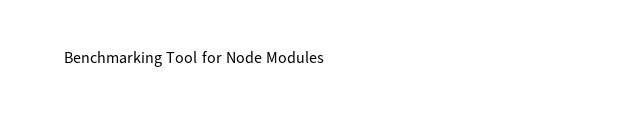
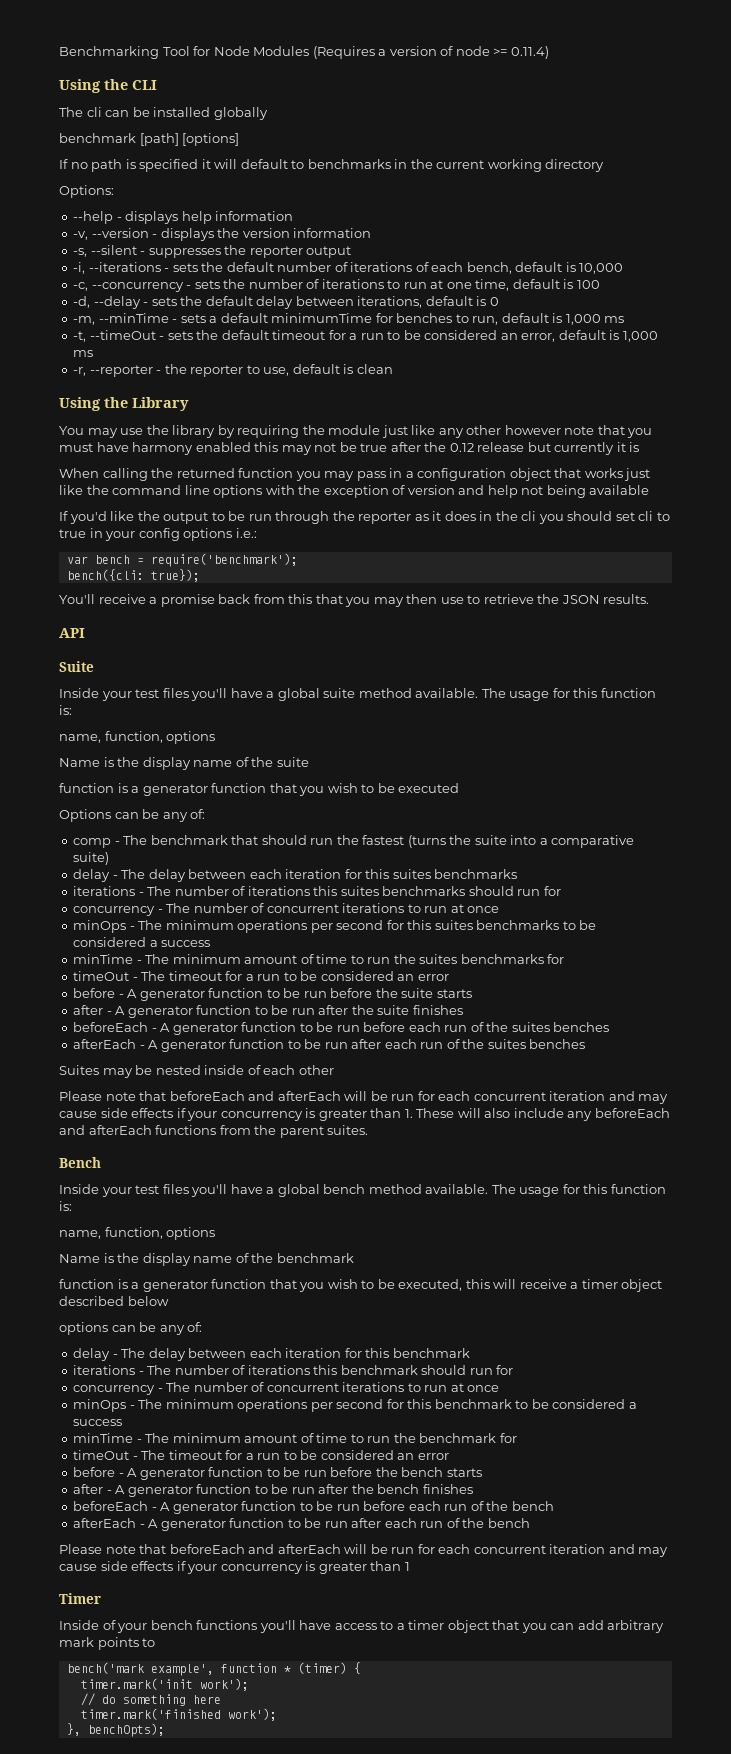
(325, 57) none -> [312,46,549,59] [59,79,157,93] [59,107,268,120] [59,133,240,146] [59,159,605,172] [59,185,114,198] [73,211,294,224] [73,228,372,241] [73,245,352,258] [73,262,624,274] [73,279,600,292] [73,296,499,309] [73,313,625,325] [73,330,658,342] [73,350,94,357] [73,364,393,377] [59,397,189,411] [59,425,653,438] [59,442,640,455] [59,468,651,481] [59,485,650,498] [59,511,670,524] [59,528,257,541] [66,553,298,567] [66,569,200,582] [59,594,650,607] [59,628,85,638] [59,661,94,672] [59,688,656,701] [59,705,72,715] [59,731,216,744] [59,757,309,770] [59,783,460,796] [59,809,206,822] [73,835,635,848] [73,852,110,865] [73,869,518,882] [73,886,561,896] [73,903,500,916] [73,920,597,933] [73,937,211,947] [73,954,565,964] [73,971,449,981] [73,988,472,1001] [73,1005,463,1018] [73,1022,610,1035] [73,1039,586,1052] [59,1065,334,1078] [59,1091,669,1104] [59,1108,670,1121] [59,1125,369,1138] [59,1157,101,1168] [59,1184,666,1197] [59,1201,72,1211] [59,1227,216,1240] [59,1253,354,1266] [59,1279,663,1292] [59,1296,169,1306] [59,1322,203,1335] [73,1348,470,1361] [73,1365,514,1375] [73,1382,500,1395] [73,1399,637,1412] [73,1419,123,1426] [73,1433,517,1443] [73,1450,449,1460] [73,1467,482,1480] [73,1484,473,1497] [73,1501,554,1514] [73,1518,530,1531] [59,1544,669,1557] [59,1561,410,1574] [59,1593,101,1604] [59,1620,665,1633] [59,1637,156,1650] [66,1662,361,1676] [80,1678,249,1691] [80,1693,221,1706] [80,1708,277,1721] [66,1723,165,1737] (Requires a version of node >= 0.11.4) // Using the CLI // The cli can be installed globally // benchmark [path] [options] // If no path is specified it will default to benchmarks in the current working directory // Options: // --help - displays help information // -v, --version - displays the version information // -s, --silent - suppresses the reporter output // -i, --iterations - sets the default number of iterations of each bench, default is 10,000 // -c, --concurrency - sets the number of iterations to run at one time, default is 100 // -d, --delay - sets the default delay between iterations, default is 0 // -m, --minTime - sets a default minimumTime for benches to run, default is 1,000 ms // -t, --timeOut - sets the default timeout for a run to be considered an error, default is 1,000 ms // -r, --reporter - the reporter to use, default is clean // Using the Library // You may use the library by requiring the module just like any other however note that you must have harmony enabled this may not be true after the 0.12 release but currently it is // When calling the returned function you may pass in a configuration object that works just like the command line options with the exception of version and help not being available // If you'd like the output to be run through the reporter as it does in the cli you should set cli to true in your config options i.e.: // var bench = require('benchmark'); // bench({cli: true}); // You'll receive a promise back from this that you may then use to retrieve the JSON results. // API // Suite // Inside your test files you'll have a global suite method available. The usage for this function is: // name, function, options // Name is the display name of the suite // function is a generator function that you wish to be executed // Options can be any of: // comp - The benchmark that should run the fastest (turns the suite into a comparative suite) // delay - The delay between each iteration for this suites benchmarks // iterations - The number of iterations this suites benchmarks should run for // concurrency - The number of concurrent iterations to run at once // minOps - The minimum operations per second for this suites benchmarks to be considered a success // minTime - The minimum amount of time to run the suites benchmarks for // timeOut - The timeout for a run to be considered an error // before - A generator function to be run before the suite starts // after - A generator function to be run after the suite finishes // beforeEach - A generator function to be run before each run of the suites benches // afterEach - A generator function to be run after each run of the suites benches // Suites may be nested inside of each other // Please note that beforeEach and afterEach will be run for each concurrent iteration and may cause side effects if your concurrency is greater than 1. These will also include any beforeEach and afterEach functions from the parent suites. // Bench // Inside your test files you'll have a global bench method available. The usage for this function is: // name, function, options // Name is the display name of the benchmark // function is a generator function that you wish to be executed, this will receive a timer object described below // options can be any of: // delay - The delay between each iteration for this benchmark // iterations - The number of iterations this benchmark should run for // concurrency - The number of concurrent iterations to run at once // minOps - The minimum operations per second for this benchmark to be considered a success // minTime - The minimum amount of time to run the benchmark for // timeOut - The timeout for a run to be considered an error // before - A generator function to be run before the bench starts // after - A generator function to be run after the bench finishes // beforeEach - A generator function to be run before each run of the bench // afterEach - A generator function to be run after each run of the bench // Please note that beforeEach and afterEach will be run for each concurrent iteration and may cause side effects if your concurrency is greater than 1 // Timer // Inside of your bench functions you'll have access to a timer object that you can add arbitrary mark points to // bench('mark example', function * (timer) { // timer.mark('init work'); // // do something here // timer.mark('finished work'); // }, benchOpts);

